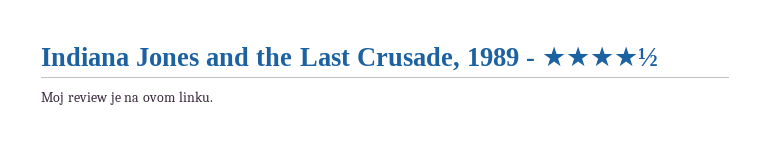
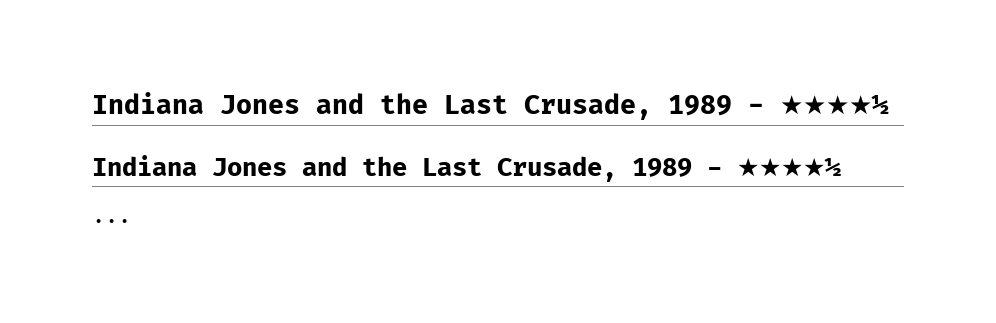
[41,46,659,71] [41,91,213,105] Indiana Jones and the Last Crusade, 1989 - ★★★★½ // Moj review je na ovom linku. -> [92,92,889,120] [92,155,841,182] [92,219,131,223] Indiana Jones and the Last Crusade, 1989 - ★★★★½ // Indiana Jones and the Last Crusade, 1989 - ★★★★½ // ...

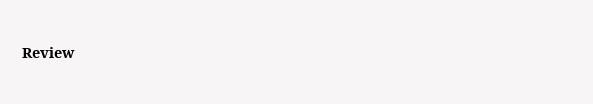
[92,92,889,120] [92,155,841,182] [92,219,131,223] Indiana Jones and the Last Crusade, 1989 - ★★★★½ // Indiana Jones and the Last Crusade, 1989 - ★★★★½ // ... -> [22,47,75,58] Review

